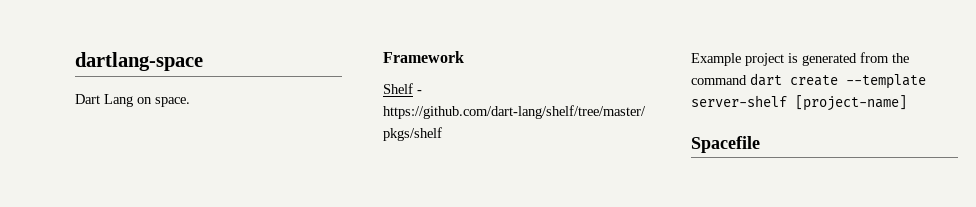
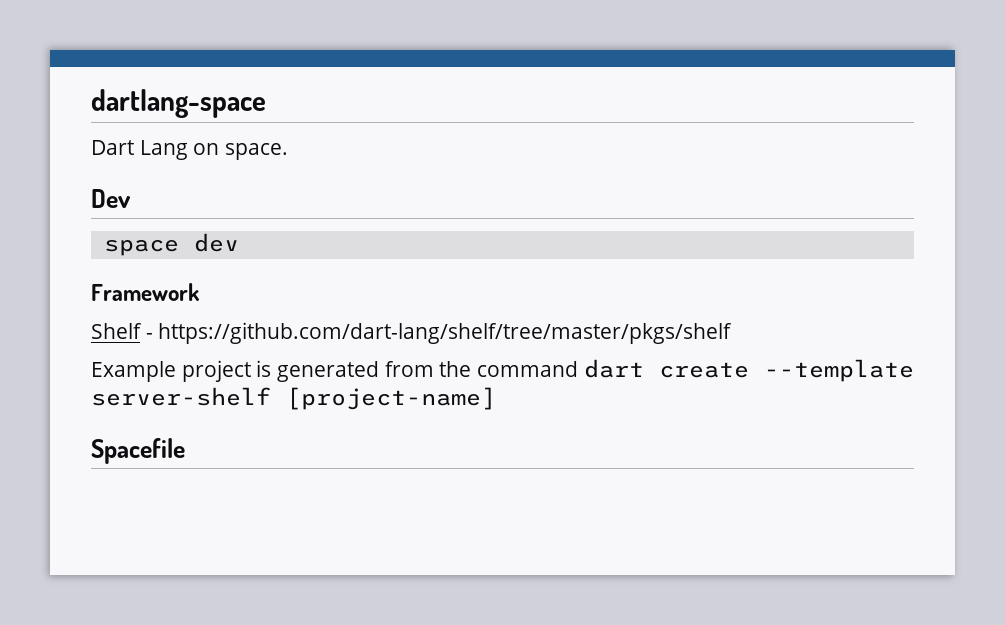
(190, 102) none -> [91,189,131,208] [103,233,239,256] // Dev // space dev

